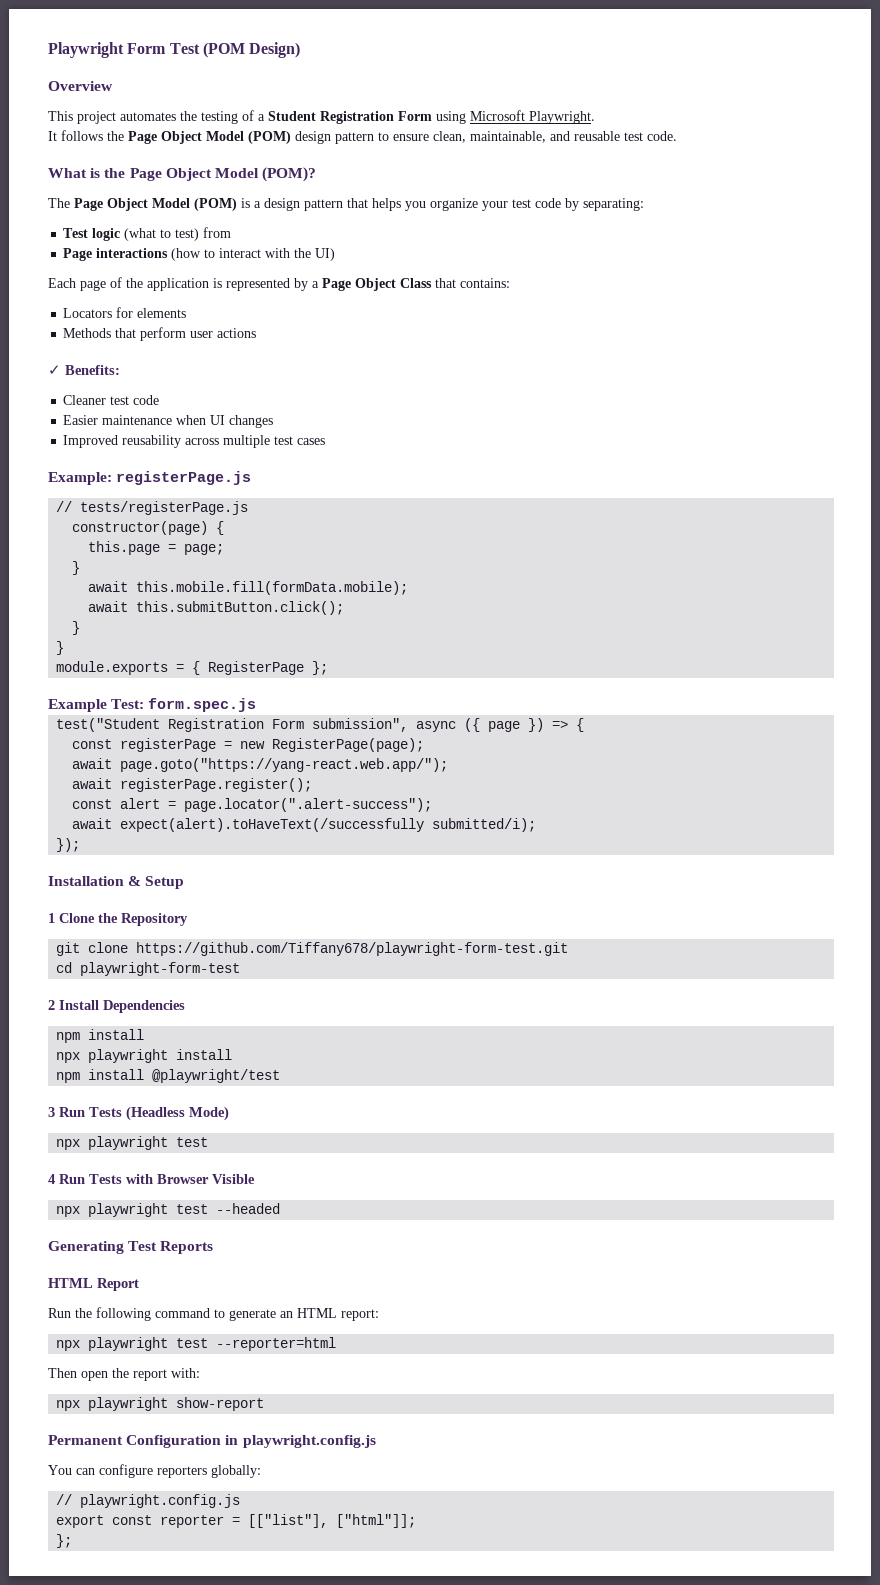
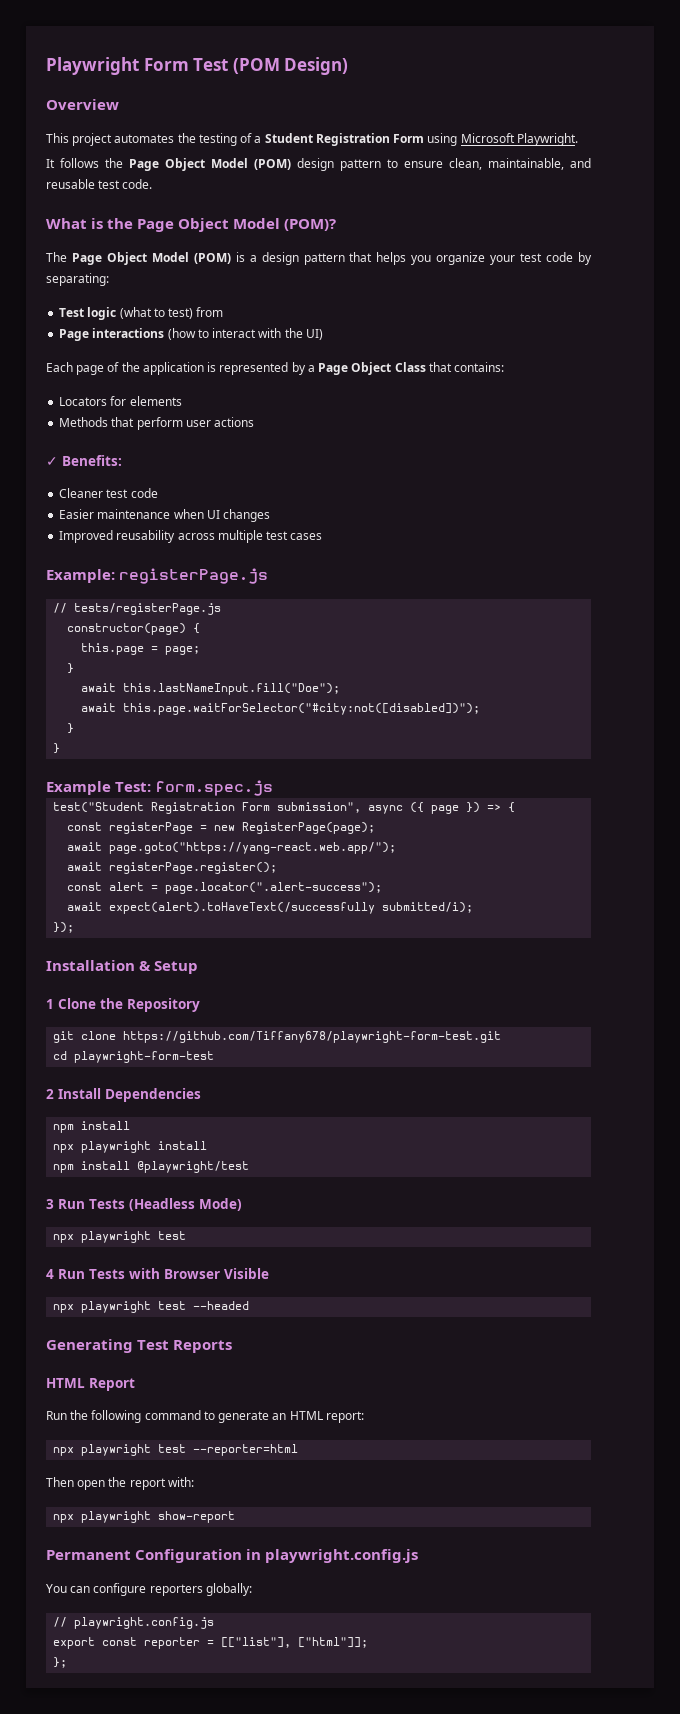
[136,581,409,595] [88,601,345,615] this.mobile.fill(formData.mobile); // await this.submitButton.click(); -> [123,683,341,695] [81,703,481,715] this.lastNameInput.fill("Doe"); // await this.page.waitForSelector("#city:not([disabled])");
[56,661,329,675] // module.exports = { RegisterPage }; -> (61, 748) none

